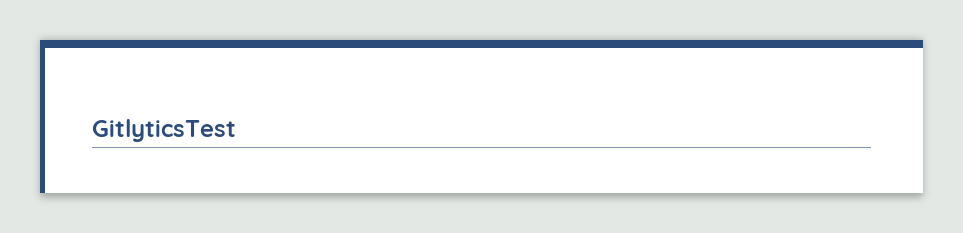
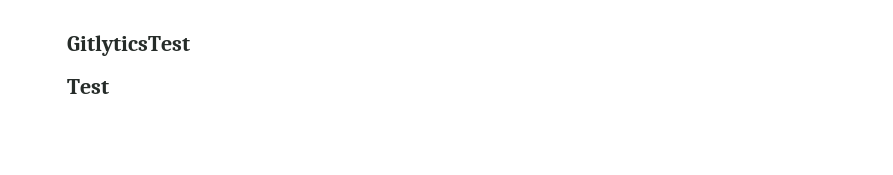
(236, 130) none -> [67,79,109,94] // Test

